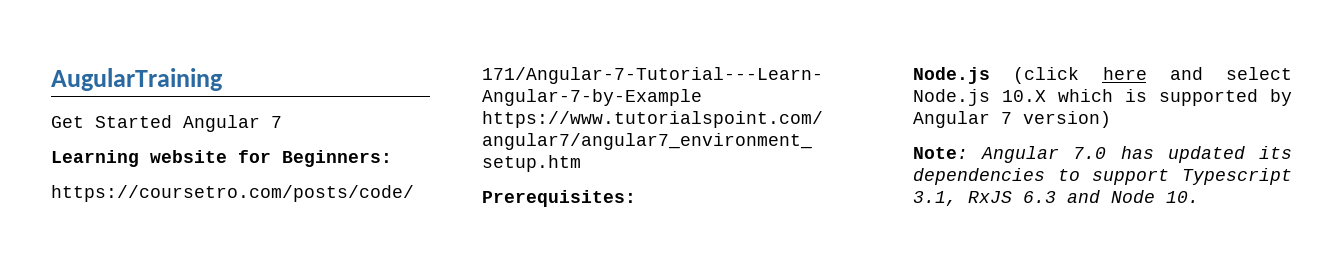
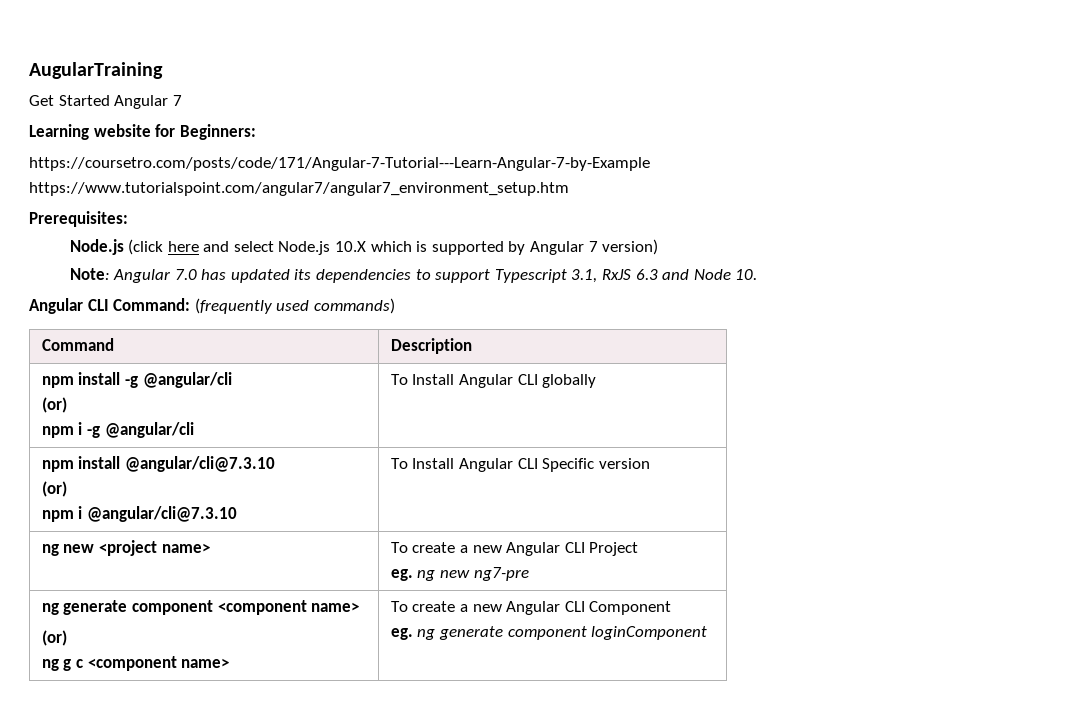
(1199, 197) none -> [29,298,395,314] [41,338,114,351] [390,338,472,354] [41,372,232,388] [41,397,67,413] [41,422,194,438] [390,374,597,388] [41,456,275,472] [41,481,67,497] [41,506,237,522] [390,458,650,472] [41,540,210,556] [390,542,639,556] [390,567,529,581] [41,600,360,615] [41,630,67,646] [41,656,230,671] [390,601,672,615] [390,626,708,640] // Angular CLI Command: (frequently used commands) // Command | Description // npm install -g @angular/cli // (or) // npm i -g @angular/cli | To Install Angular CLI globally // npm install @angular/cli@7.3.10 // (or) // npm i @angular/cli@7.3.10 | To Install Angular CLI Specific version // ng new <project name> | To create a new Angular CLI Project // eg. ng new ng7-pre // ng generate component <component name> // (or) // ng g c <component name> | To create a new Angular CLI Component // eg. ng generate component loginComponent

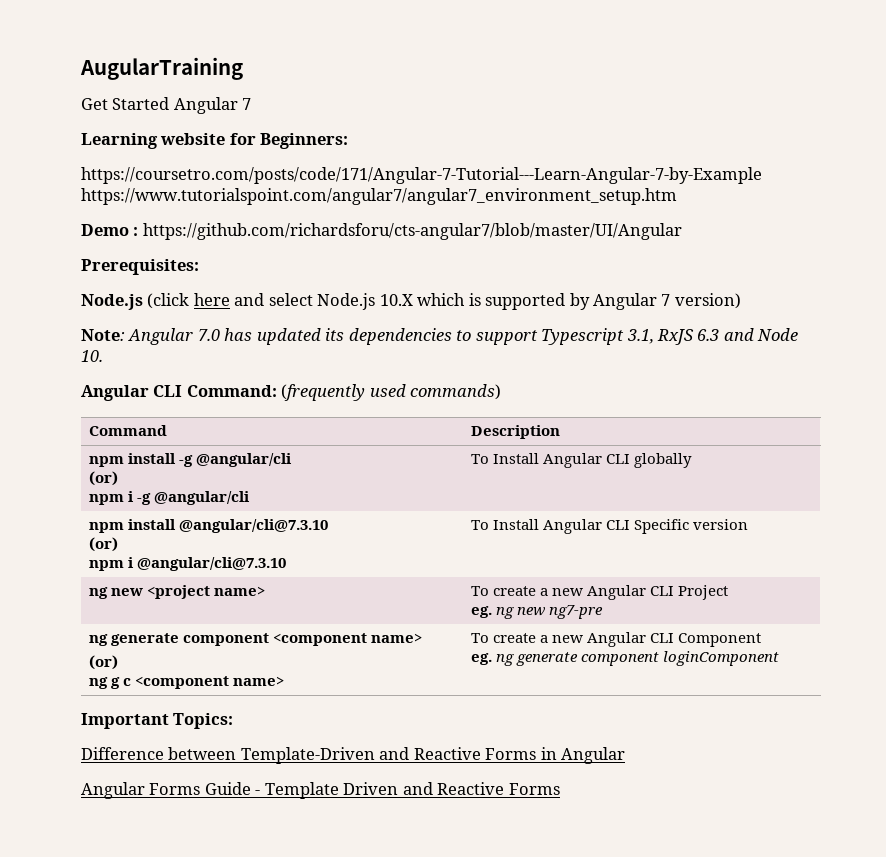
(569, 189) none -> [81,223,682,240] // Demo : https://github.com/richardsforu/cts-angular7/blob/master/UI/Angular
(708, 633) none -> [81,713,234,729] [81,747,626,764] [81,782,560,799] // Important Topics: // Difference between Template-Driven and Reactive Forms in Angular // Angular Forms Guide - Template Driven and Reactive Forms

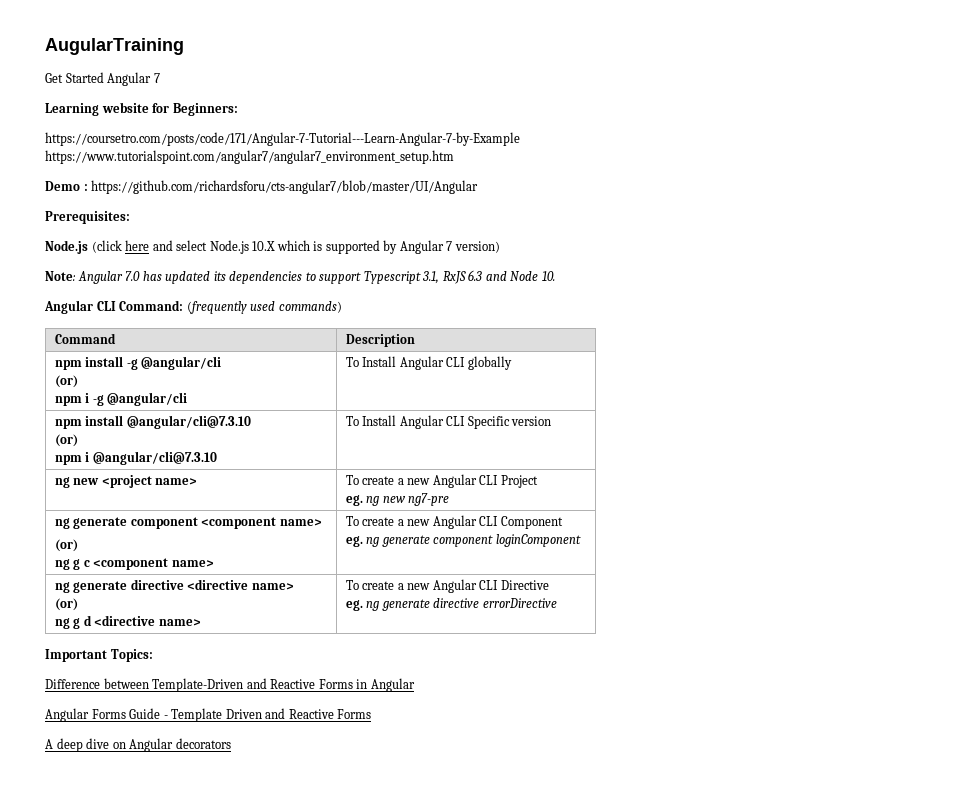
(780, 658) none -> [54,579,294,593] [54,598,78,611] [54,615,201,629] [345,579,549,593] [345,598,557,611] // ng generate directive <directive name> // (or) // ng g d <directive name> | To create a new Angular CLI Directive // eg. ng generate directive errorDirective
(560, 789) none -> [45,738,231,752] // A deep dive on Angular decorators

